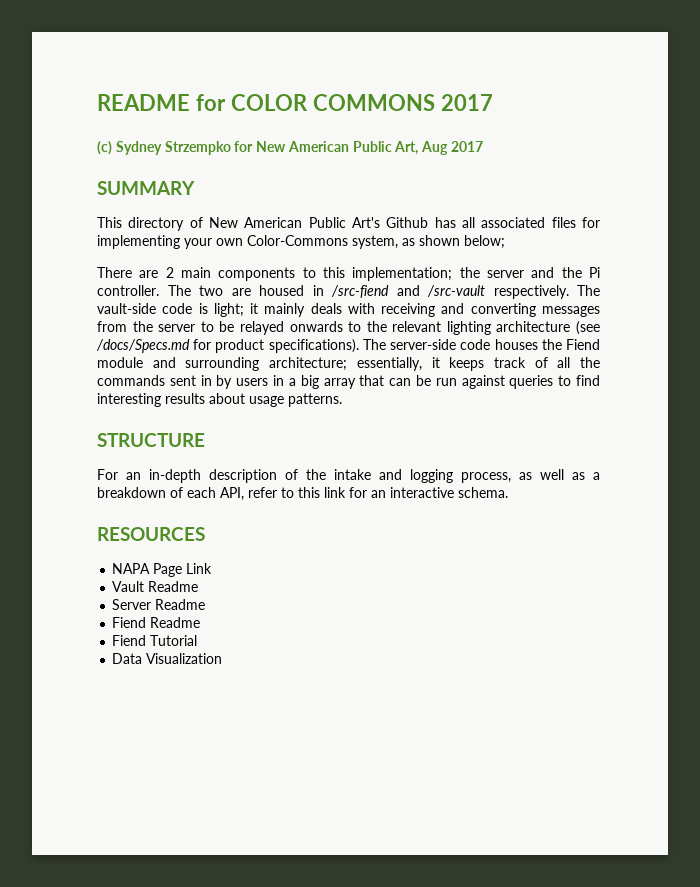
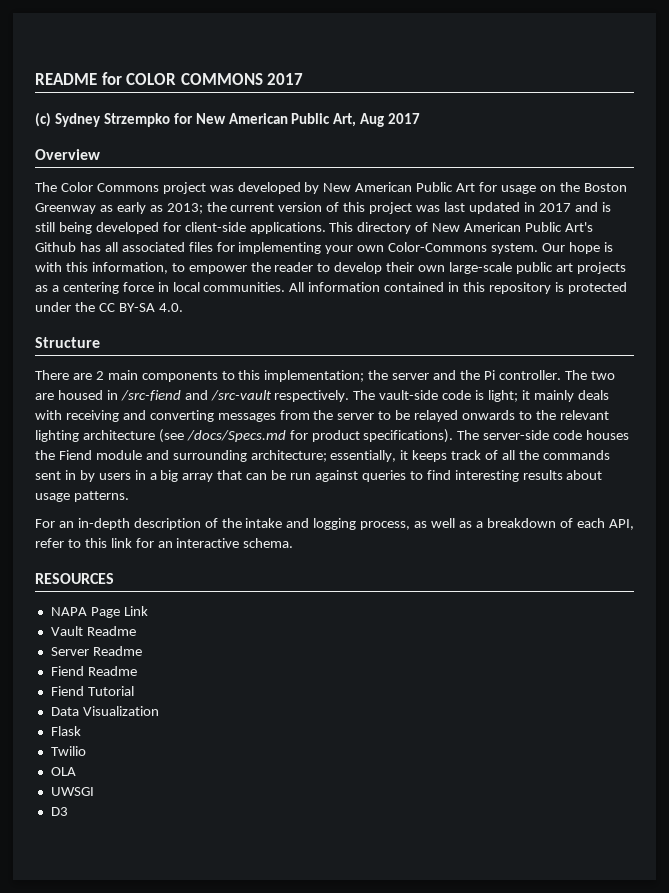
[97,181,195,195] SUMMARY // -> [35,149,100,160] [35,182,627,194] [35,202,611,214] [35,222,326,234] Overview // The Color Commons project was developed by New American Public Art for usage on the Boston Greenway as early as 2013; the current version of this project was last updated in 2017 and is still being developed for client-side applications.
[352,235,505,249] system, as shown below; -> [491,242,613,254] [35,262,626,274] [35,282,627,294] [35,302,183,312] [35,337,100,348] system. Our hope is with this information, to empower the reader to develop their own large-scale public art projects as a centering force in local communities. All information contained in this repository is protected under the CC BY-SA 4.0. // Structure
[97,433,205,447] // STRUCTURE -> (129, 496) none
(223, 658) none -> [50,726,81,736] [50,746,86,756] [50,767,76,776] [50,787,94,796] [50,807,68,816] // Flask // Twilio // OLA // UWSGI // D3

